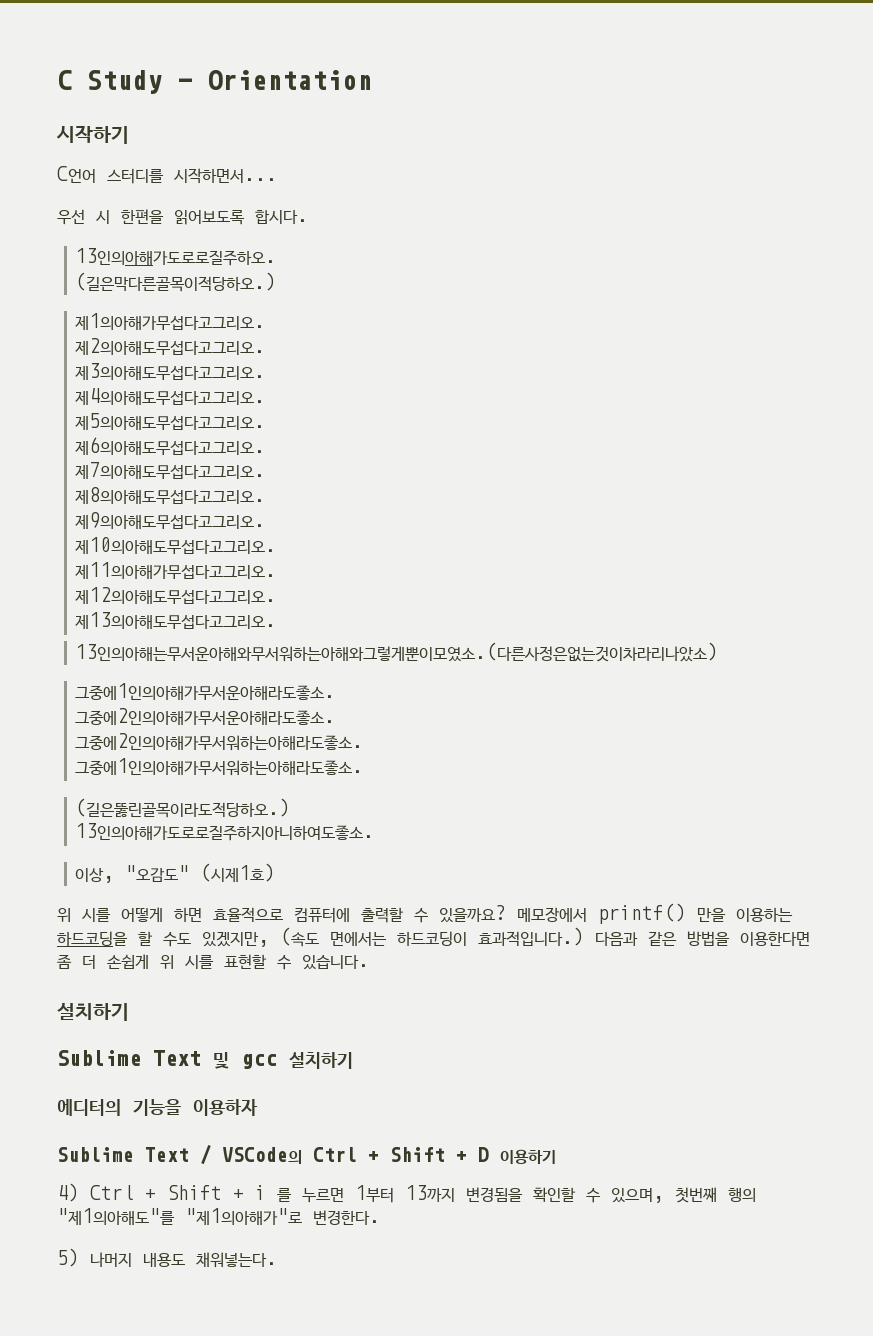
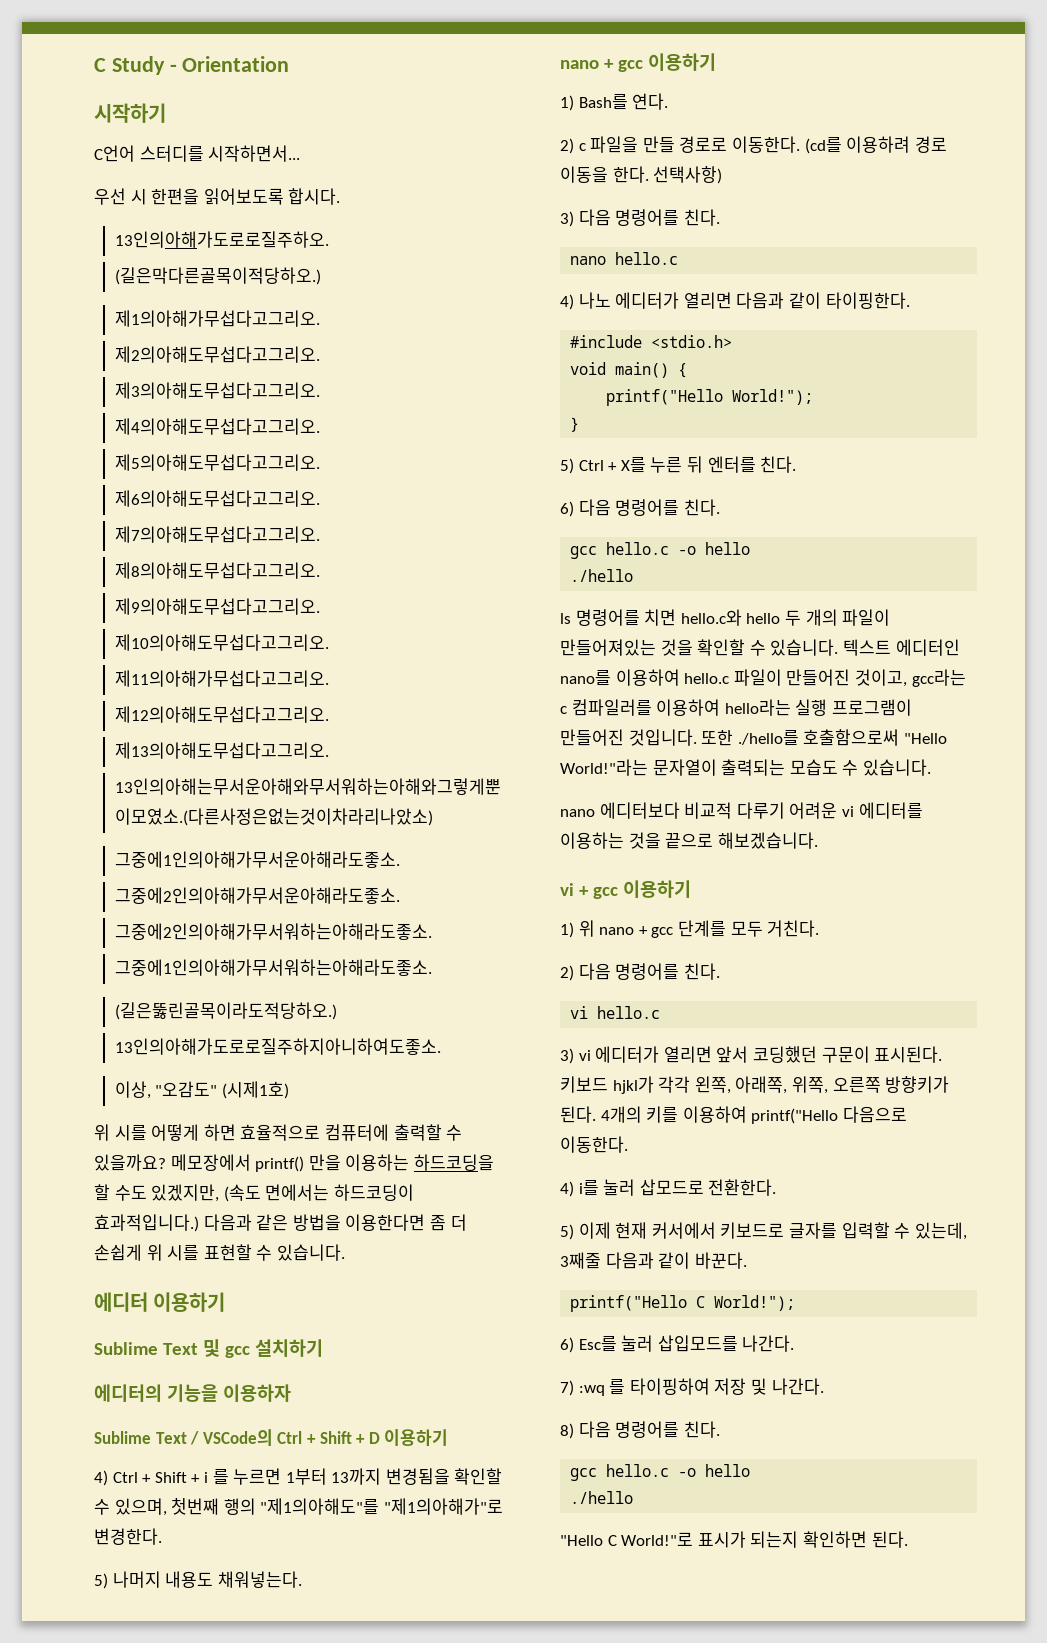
[57,1002,129,1021] 설치하기 -> [94,1292,226,1312] 에디터 이용하기
(277, 1260) none -> [560,53,716,72] [560,93,669,111] [560,136,947,154] [560,166,723,184] [560,209,720,227] [570,252,679,265] [560,292,910,310] [570,335,733,348] [570,362,688,378] [606,389,814,406] [570,417,580,432] [560,456,797,474] [560,499,720,517] [570,542,751,559] [570,569,634,582] [560,609,891,626] [560,639,960,656] [560,669,966,687] [560,699,912,716] [560,729,947,746] [560,759,931,776] [560,802,923,819] [560,832,818,849] [560,880,691,899] [560,920,820,938] [560,963,720,981] [570,1006,661,1019] [560,1046,943,1064] [560,1076,950,1094] [560,1106,907,1124] [560,1136,628,1153] [560,1179,777,1197] [560,1222,967,1240] [560,1252,747,1269] [570,1295,796,1312] [560,1335,795,1353] [560,1378,824,1396] [560,1421,720,1439] [570,1464,751,1481] [570,1491,634,1504] [560,1531,908,1548] // nano + gcc 이용하기 // 1) Bash를 연다. // 2) c 파일을 만들 경로로 이동한다. (cd를 이용하려 경로 이동을 한다. 선택사항) // 3) 다음 명령어를 친다. // nano hello.c // 4) 나노 에디터가 열리면 다음과 같이 타이핑한다. // #include <stdio.h> // void main() { // printf("Hello World!"); // } // 5) Ctrl + X를 누른 뒤 엔터를 친다. // 6) 다음 명령어를 친다. // gcc hello.c -o hello // ./hello // ls 명령어를 치면 hello.c와 hello 두 개의 파일이 만들어져있는 것을 확인할 수 있습니다. 텍스트 에디터인 nano를 이용하여 hello.c 파일이 만들어진 것이고, gcc라는 c 컴파일러를 이용하여 hello라는 실행 프로그램이 만들어진 것입니다. 또한 ./hello를 호출함으로써 "Hello World!"라는 문자열이 출력되는 모습도 수 있습니다. // nano 에디터보다 비교적 다루기 어려운 vi 에디터를 이용하는 것을 끝으로 해보겠습니다. // vi + gcc 이용하기 // 1) 위 nano + gcc 단계를 모두 거친다. // 2) 다음 명령어를 친다. // vi hello.c // 3) vi 에디터가 열리면 앞서 코딩했던 구문이 표시된다. 키보드 hjkl가 각각 왼쪽, 아래쪽, 위쪽, 오른쪽 방향키가 된다. 4개의 키를 이용하여 printf("Hello 다음으로 이동한다. // 4) i를 눌러 삽모드로 전환한다. // 5) 이제 현재 커서에서 키보드로 글자를 입력할 수 있는데, 3째줄 다음과 같이 바꾼다. // printf("Hello C World!"); // 6) Esc를 눌러 삽입모드를 나간다. // 7) :wq 를 타이핑하여 저장 및 나간다. // 8) 다음 명령어를 친다. // gcc hello.c -o hello // ./hello // "Hello C World!"로 표시가 되는지 확인하면 된다.

